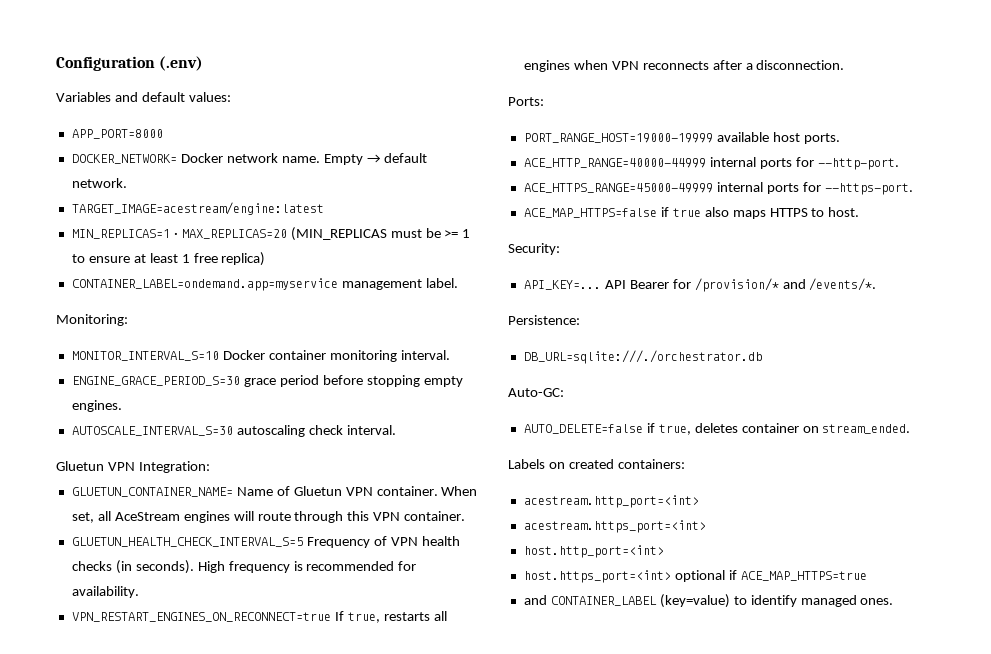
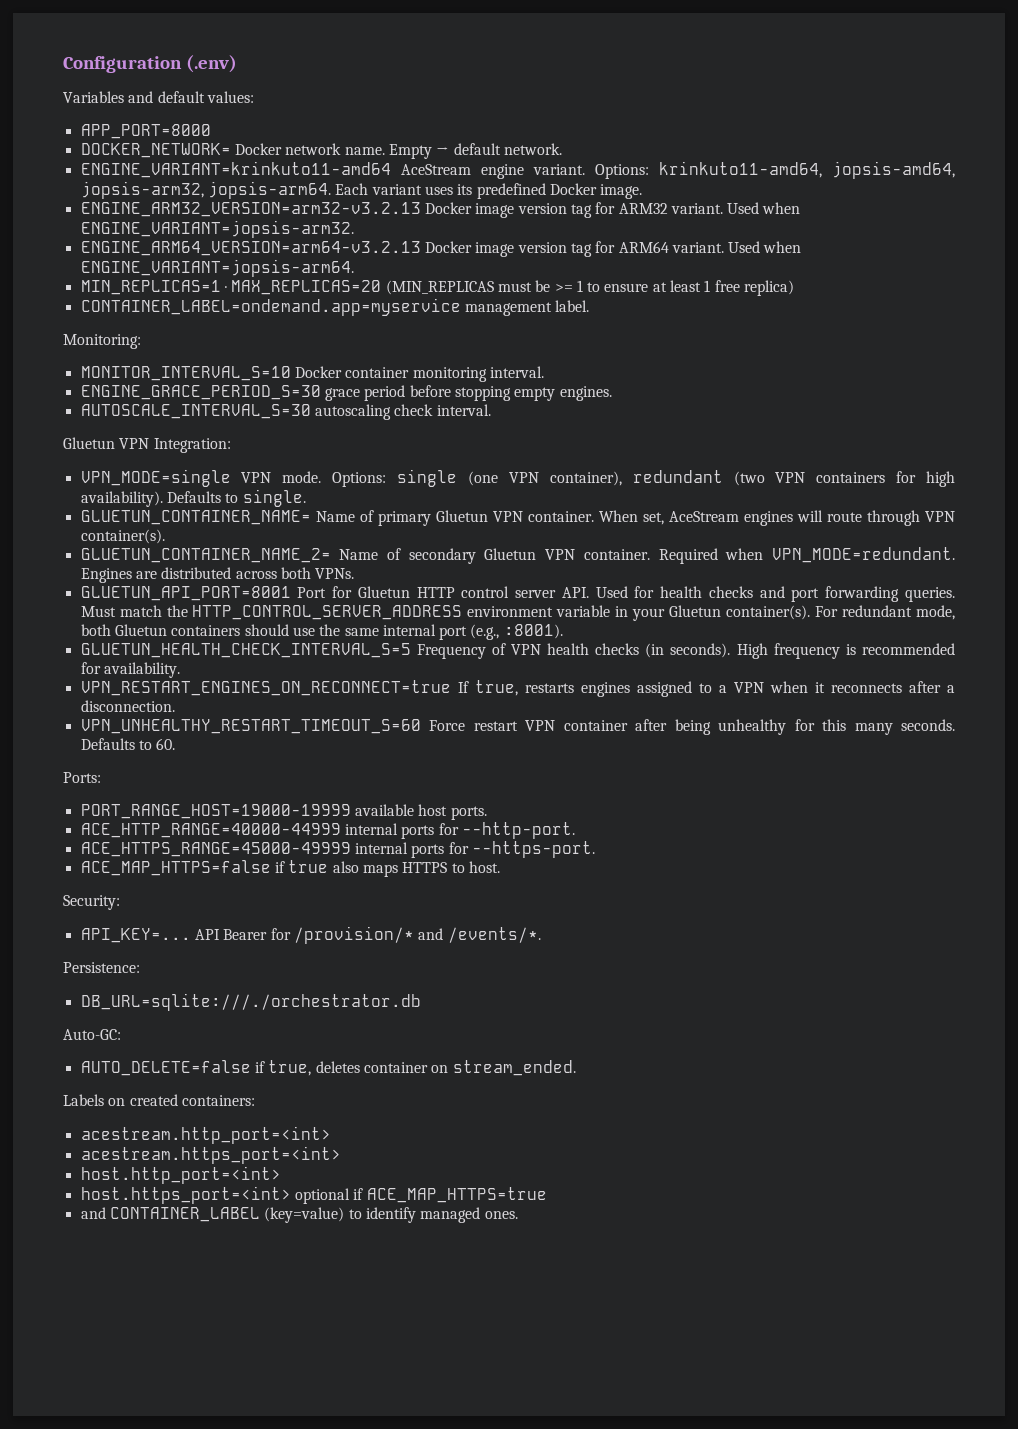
[71,202,324,215] TARGET_IMAGE=acestream/engine:latest -> [80,161,956,179] [80,181,643,199] [80,202,801,218] [80,220,354,238] [80,241,802,257] [80,259,354,277] ENGINE_VARIANT=krinkuto11-amd64 AceStream engine variant. Options: krinkuto11-amd64, jopsis-amd64, jopsis-arm32, jopsis-arm64. Each variant uses its predefined Docker image. // ENGINE_ARM32_VERSION=arm32-v3.2.13 Docker image version tag for ARM32 variant. Used when ENGINE_VARIANT=jopsis-arm32. // ENGINE_ARM64_VERSION=arm64-v3.2.13 Docker image version tag for ARM64 variant. Used when ENGINE_VARIANT=jopsis-arm64.
(210, 467) none -> [80,469,955,487] [80,489,306,507] // VPN_MODE=single VPN mode. Options: single (one VPN container), redundant (two VPN containers for high availability). Defaults to single.
(290, 491) none -> [377,511,431,526] primary
[97,511,111,521] all -> (664, 518) none
[347,511,466,521] this VPN container. -> [925,511,956,522] [80,529,165,544] [80,547,955,564] [80,567,355,583] [80,586,955,602] [80,605,956,621] [80,624,563,640] VPN container(s). // GLUETUN_CONTAINER_NAME_2= Name of secondary Gluetun VPN container. Required when VPN_MODE=redundant. Engines are distributed across both VPNs. // GLUETUN_API_PORT=8001 Port for Gluetun HTTP control server API. Used for health checks and port forwarding queries. Must match the HTTP_CONTROL_SERVER_ADDRESS environment variable in your Gluetun container(s). For redundant mode, both Gluetun containers should use the same internal port (e.g., :8001).
[433,611,447,621] [523,60,845,72] all engines when VPN reconnects after a disconnection. -> [580,681,956,697] [80,700,175,712] [80,719,956,735] [80,738,176,750] engines assigned to a VPN when it reconnects after a disconnection. // VPN_UNHEALTHY_RESTART_TIMEOUT_S=60 Force restart VPN container after being unhealthy for this many seconds. Defaults to 60.

